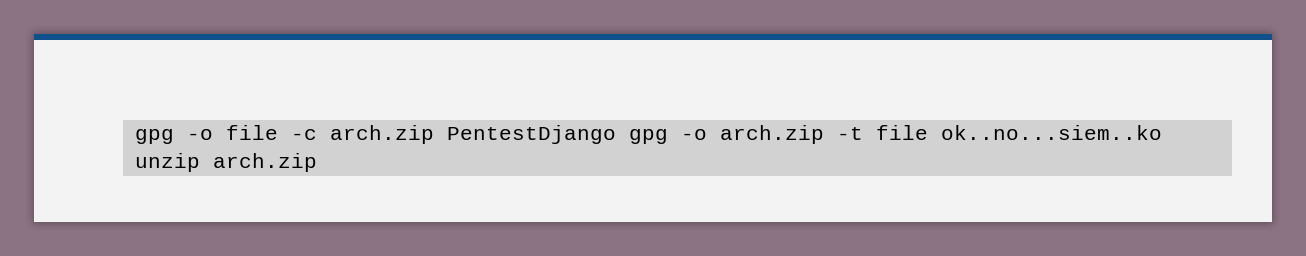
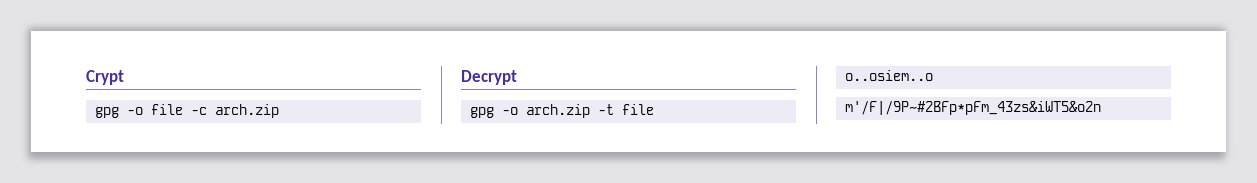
(134, 136) none -> [86,70,124,85] Crypt //
[446,125,616,144] PentestDjango -> [461,70,517,85] // Decrypt //
[940,125,1162,140] [134,153,317,172] ok..no...siem..ko unzip arch.zip -> [844,70,933,81] [844,101,1101,115] // o..osiem..o // m'/F|/9P~#2BFp*pFm_43zs&iWT5&o2n

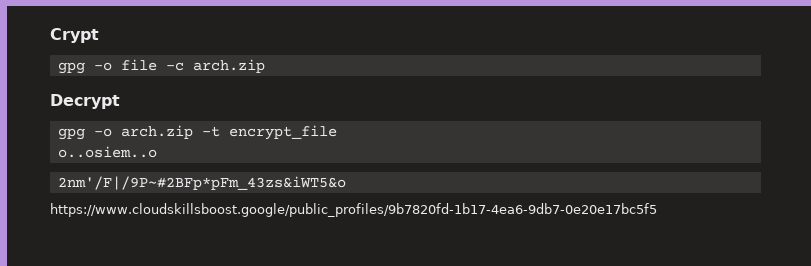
[621,104,654,115] file -> [228,125,337,140] encrypt_file
[844,101,1101,115] m'/F|/9P~#2BFp*pFm_43zs&iWT5&o2n -> [57,176,346,190] [50,203,657,217] 2nm'/F|/9P~#2BFp*pFm_43zs&iWT5&o // https://www.cloudskillsboost.google/public_profiles/9b7820fd-1b17-4ea6-9db7-0e20e17bc5f5

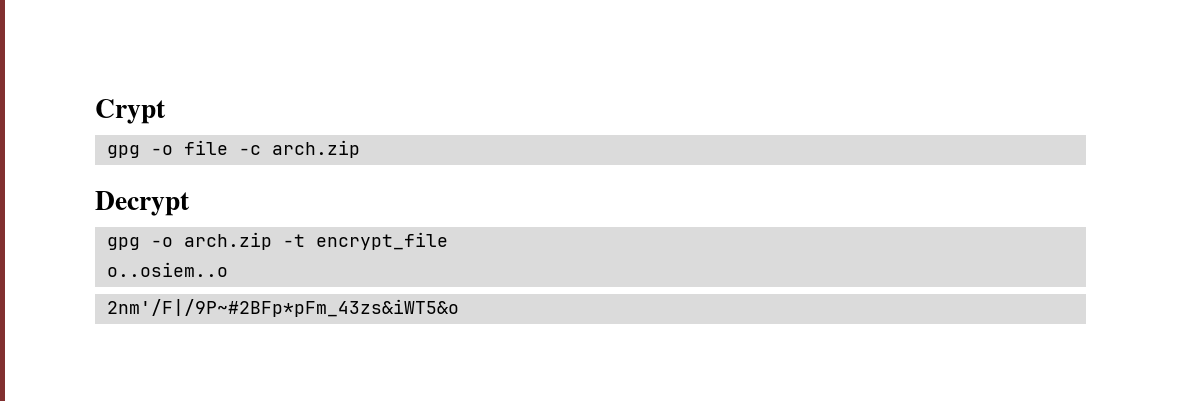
[50,203,657,217] // https://www.cloudskillsboost.google/public_profiles/9b7820fd-1b17-4ea6-9db7-0e20e17bc5f5 -> (459, 308) none

